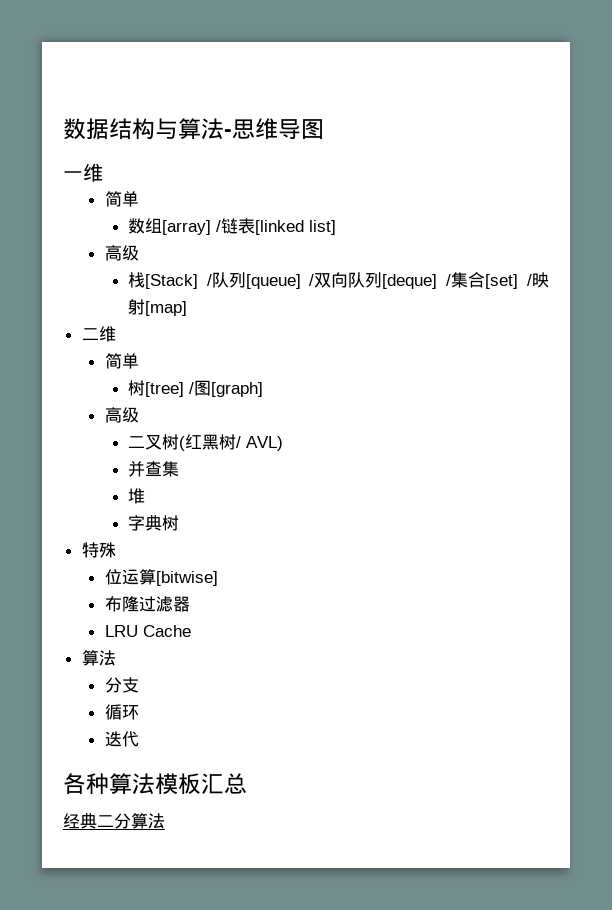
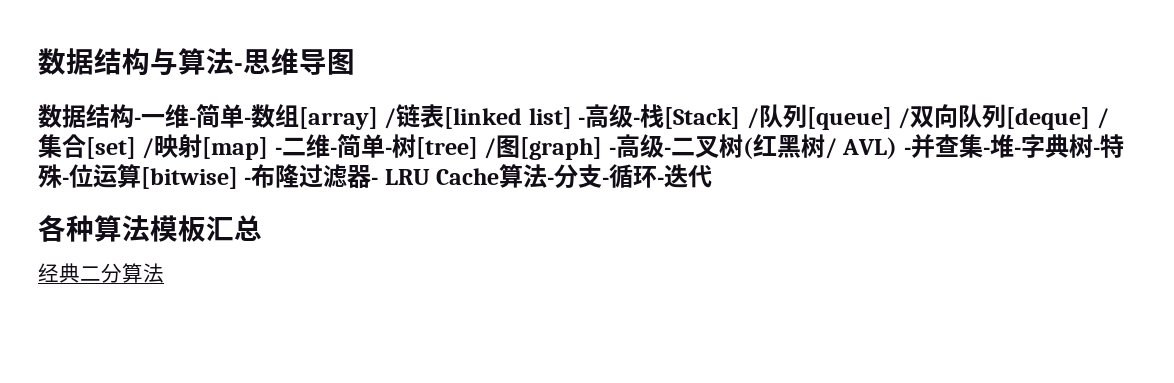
(324, 129) none -> [38,104,141,128] 数据结构-
[104,191,139,207] // 简单 // -> [189,104,251,128] -简单-
[104,245,139,261] // 高级 // -> [578,104,641,128] -高级-
(187, 308) // -> [274,147,282,155] -
[104,353,139,369] // 简单 // -> [329,134,392,158] -简单-
[104,407,139,423] // 高级 // -> [608,134,671,158] -高级-
(283, 443) // -> [903,147,911,155] -
(179, 469) // -> [982,147,990,155] -
(145, 496) // -> [1013,147,1021,155] -
(179, 523) // -> [1092,147,1100,155] -
(116, 550) // -> [62,177,69,185] -
(218, 578) // -> [244,177,252,185] -
(190, 604) // -> [371,177,379,185] -
[81,650,116,666] // 算法 // -> [499,164,555,188] 算法-
(139, 685) // -> [602,177,610,185] -
(139, 712) // -> [657,177,665,185] -

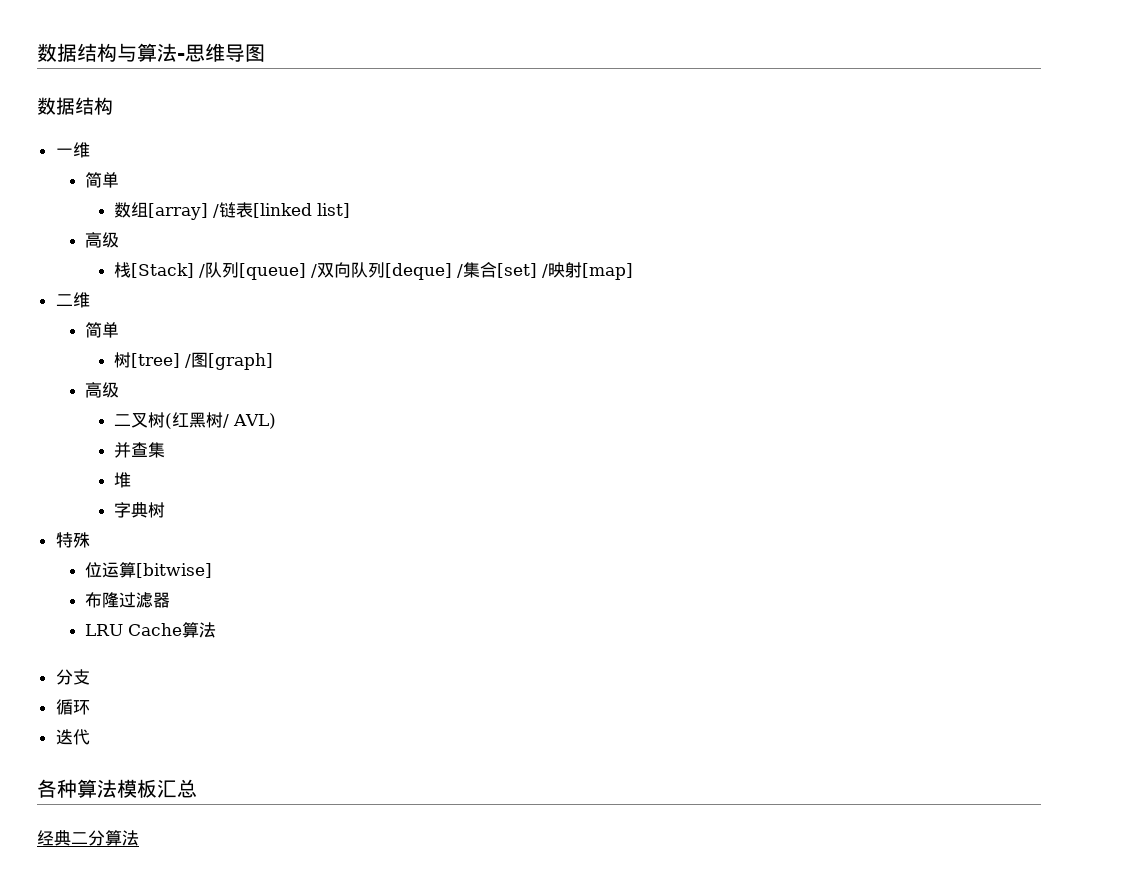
[134,117,141,125] - -> (113, 106) //
[189,104,251,128] -简单- -> [84,172,119,188] // 简单 //
[578,104,641,128] -高级- -> [84,232,119,248] // 高级 //
[274,147,282,155] - -> (634, 271) //
[329,134,392,158] -简单- -> [84,322,119,338] // 简单 //
[608,134,671,158] -高级- -> [84,382,119,398] // 高级 //
[903,147,911,155] - -> (277, 421) //
[982,147,990,155] - -> (166, 450) //
[1013,147,1021,155] - -> (132, 480) //
[1092,147,1100,155] - -> (166, 510) //
[62,177,69,185] - -> (90, 540) //
[244,177,252,185] - -> (212, 570) //
[371,177,379,185] - -> (170, 600) //
[547,177,555,185] - -> (216, 630) //
[602,177,610,185] - -> (90, 677) //
[657,177,665,185] - -> (90, 707) //

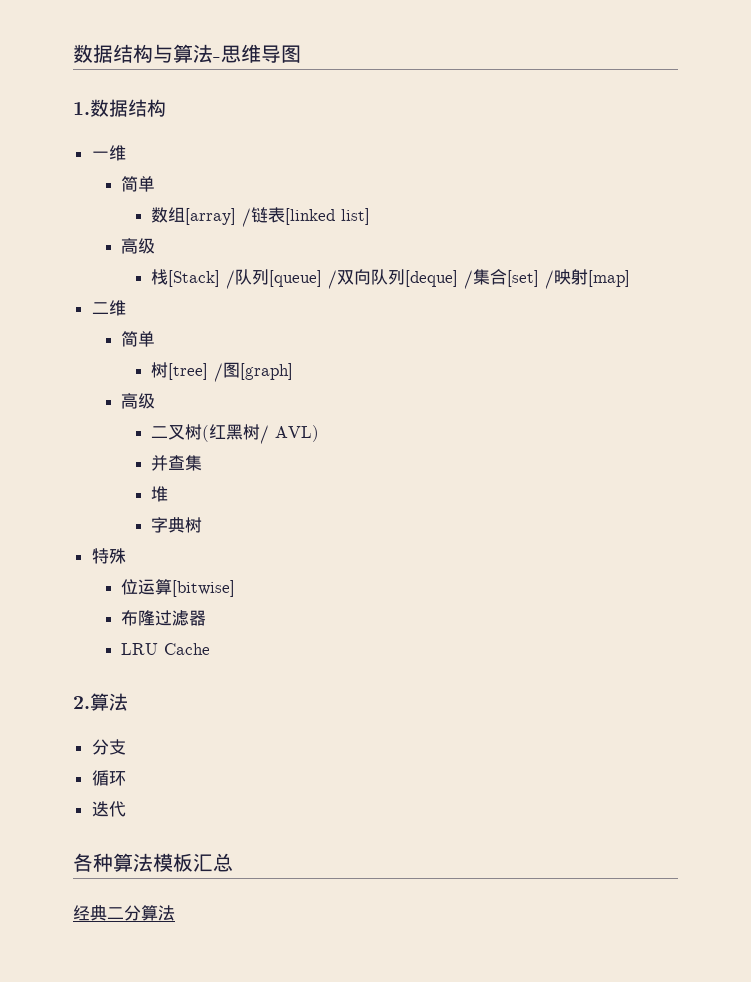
(265, 53) none -> [73,102,90,115] 1.
(182, 629) none -> [73,696,90,709] // 2.

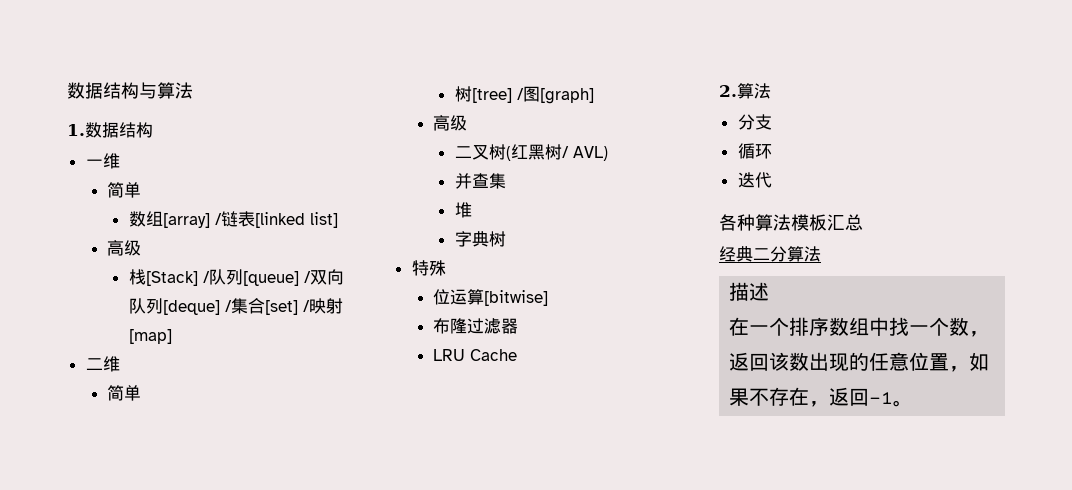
[213,44,301,63] -思维导图 -> (193, 90) none
(175, 913) none -> [729,282,770,301] [729,317,990,337] [729,352,990,372] [729,387,914,407] // 描述 // 在一个排序数组中找一个数，返回该数出现的任意位置，如果不存在，返回-1。

